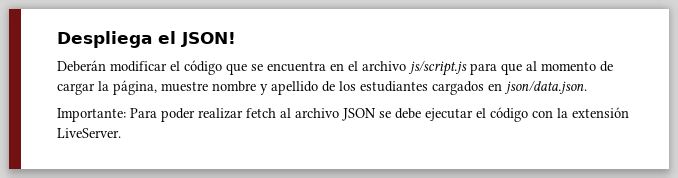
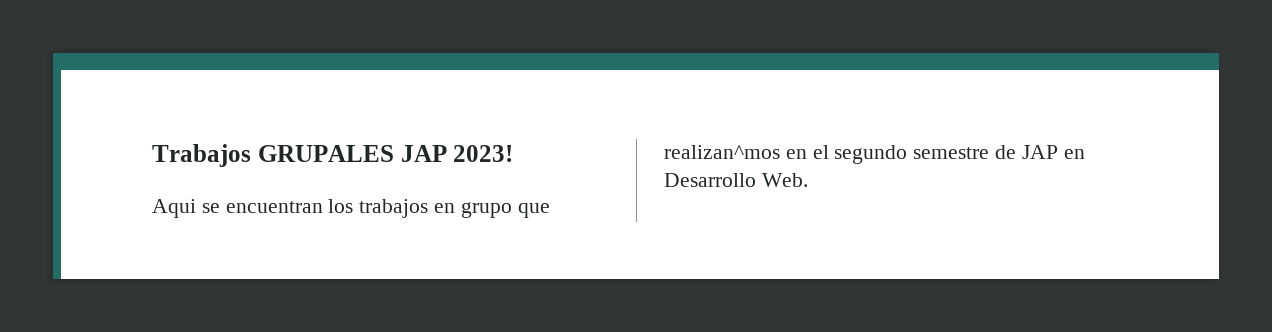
[57,31,236,48] [57,60,613,76] [57,80,587,95] [57,107,629,122] [57,128,121,138] Despliega el JSON! // Deberán modificar el código que se encuentra en el archivo js/script.js para que al momento de cargar la página, muestre nombre y apellido de los estudiantes cargados en json/data.json. // Importante: Para poder realizar fetch al archivo JSON se debe ejecutar el código con la extensión LiveServer. -> [152,144,514,167] [152,199,550,218] [664,145,1085,164] [664,173,808,187] Trabajos GRUPALES JAP 2023! // Aqui se encuentran los trabajos en grupo que realizan^mos en el segundo semestre de JAP en Desarrollo Web.

